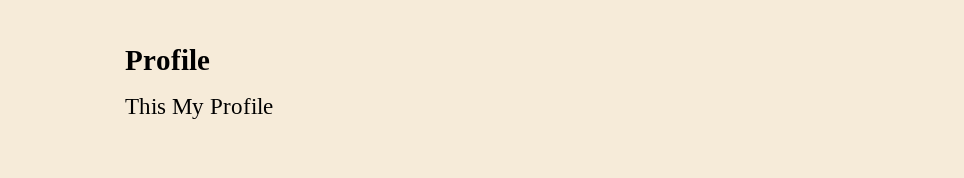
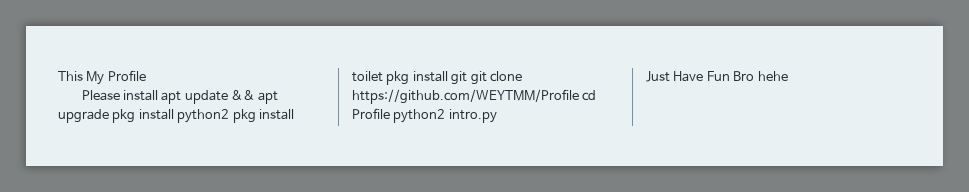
[125,49,210,70] Profile // -> (58, 76) none
(274, 106) none -> [81,90,279,104] [58,109,294,123] [352,71,522,85] [352,89,597,104] [352,108,497,123] [646,71,788,82] // Please install apt update && apt upgrade pkg install python2 pkg install toilet pkg install git git clone https://github.com/WEYTMM/Profile cd Profile python2 intro.py // Just Have Fun Bro hehe

